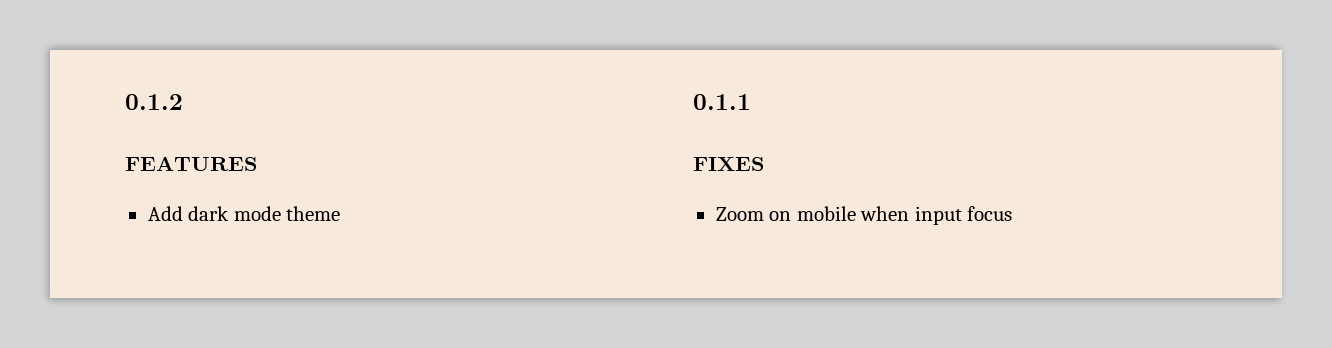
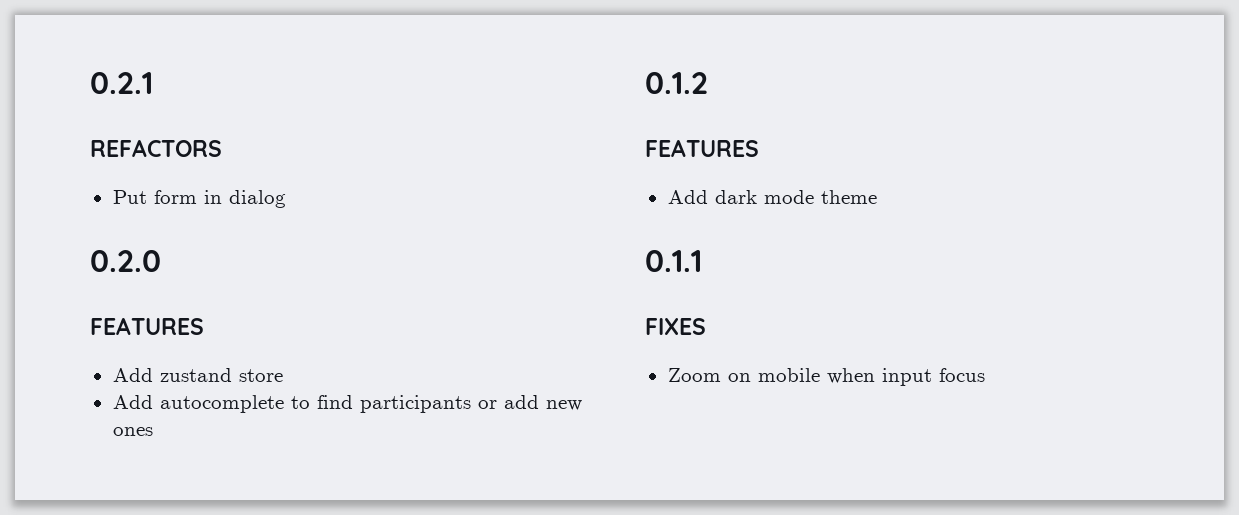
(125, 102) none -> [90,72,153,94] [90,139,222,157] [112,190,286,208] [90,250,161,272] [90,317,204,335] [112,368,283,382] [112,395,582,413] [112,427,153,436] 0.2.1 // REFACTORS // Put form in dialog // 0.2.0 // FEATURES // Add zustand store // Add autocomplete to find participants or add new ones //

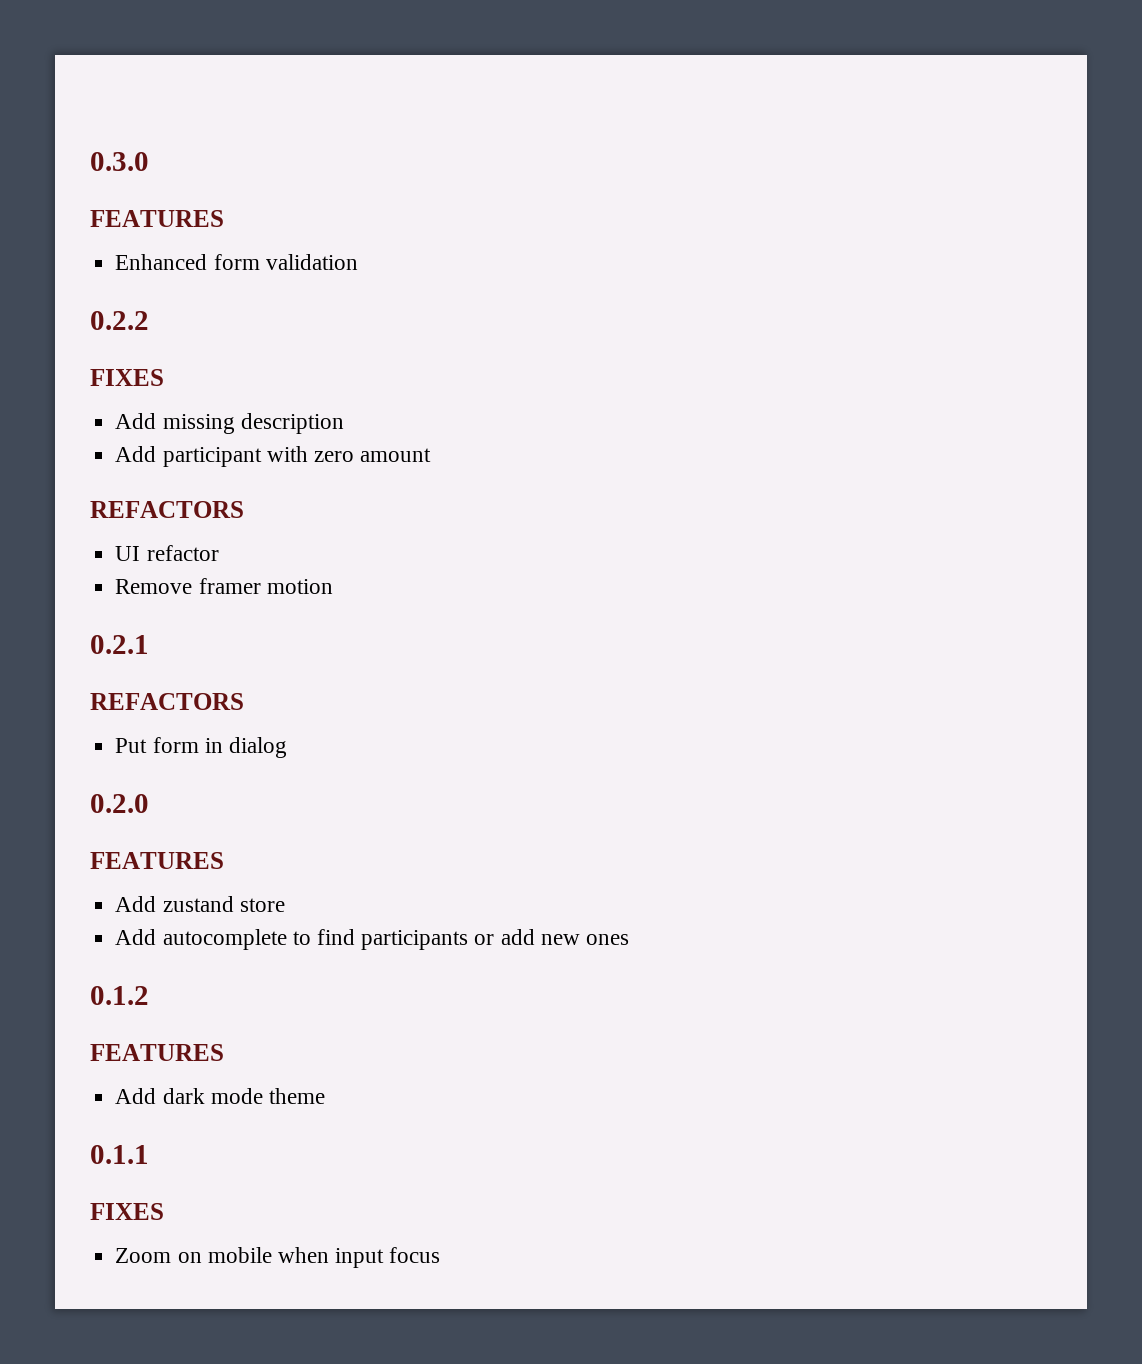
(90, 83) none -> [90,152,149,171] [90,210,224,227] [115,254,358,270] [90,311,149,330] [90,369,164,386] [115,413,344,434] [115,446,432,467] [90,501,244,518] [115,545,219,561] [115,578,333,594] 0.3.0 // FEATURES // Enhanced form validation // 0.2.2 // FIXES // Add missing description // Add participant with zero amount // REFACTORS // UI refactor // Remove framer motion //

